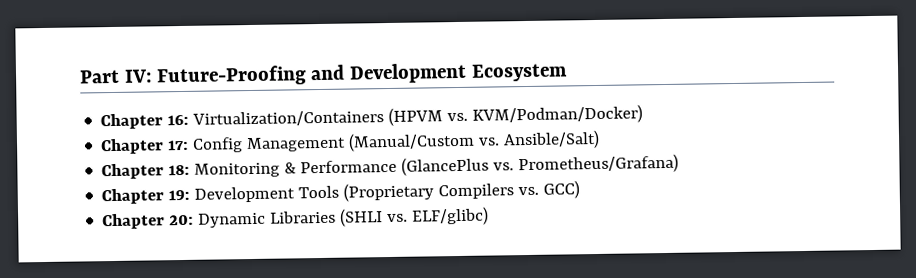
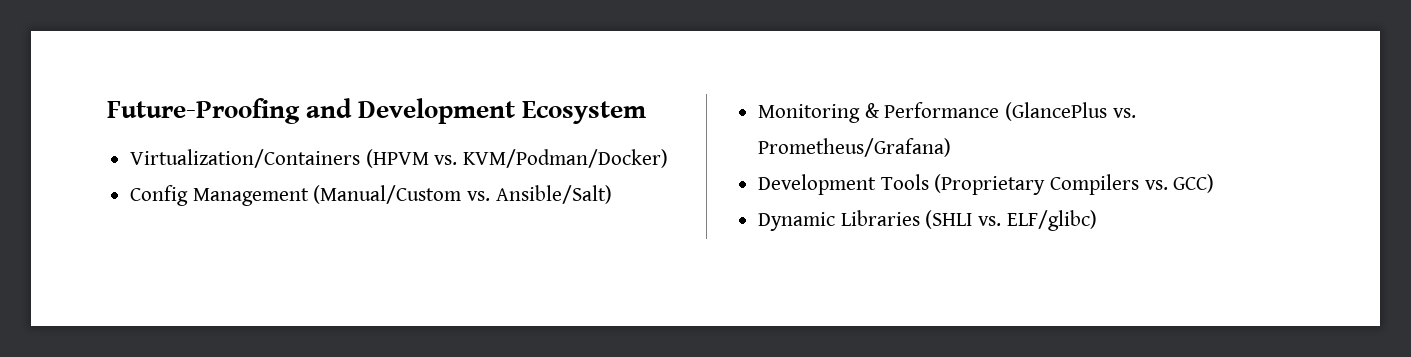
[79,69,152,84] Part IV: -> (107, 111) none
[100,113,190,130] Chapter 16: -> (647, 112) none
[100,138,190,155] Chapter 17: -> (669, 158) none
[101,163,191,180] Chapter 18: -> (612, 194) none
[101,188,191,205] Chapter 19: -> (952, 147) none
[102,213,195,230] Chapter 20: -> (1215, 183) none

